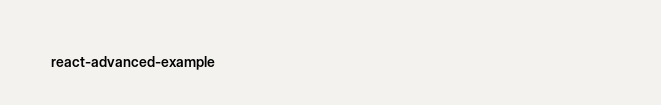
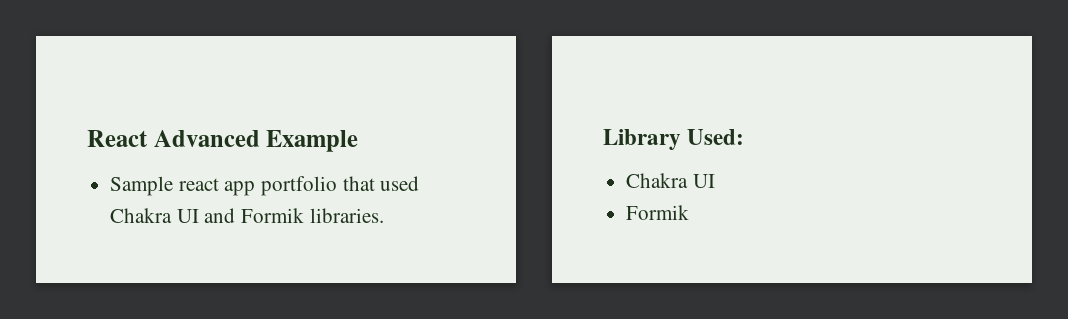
[51,56,215,70] react-advanced-example -> [87,130,359,152] [110,176,420,196] [110,208,384,223] [603,129,745,150] [626,173,715,188] [626,205,690,220] React Advanced Example // Sample react app portfolio that used Chakra UI and Formik libraries. // Library Used: // Chakra UI // Formik

